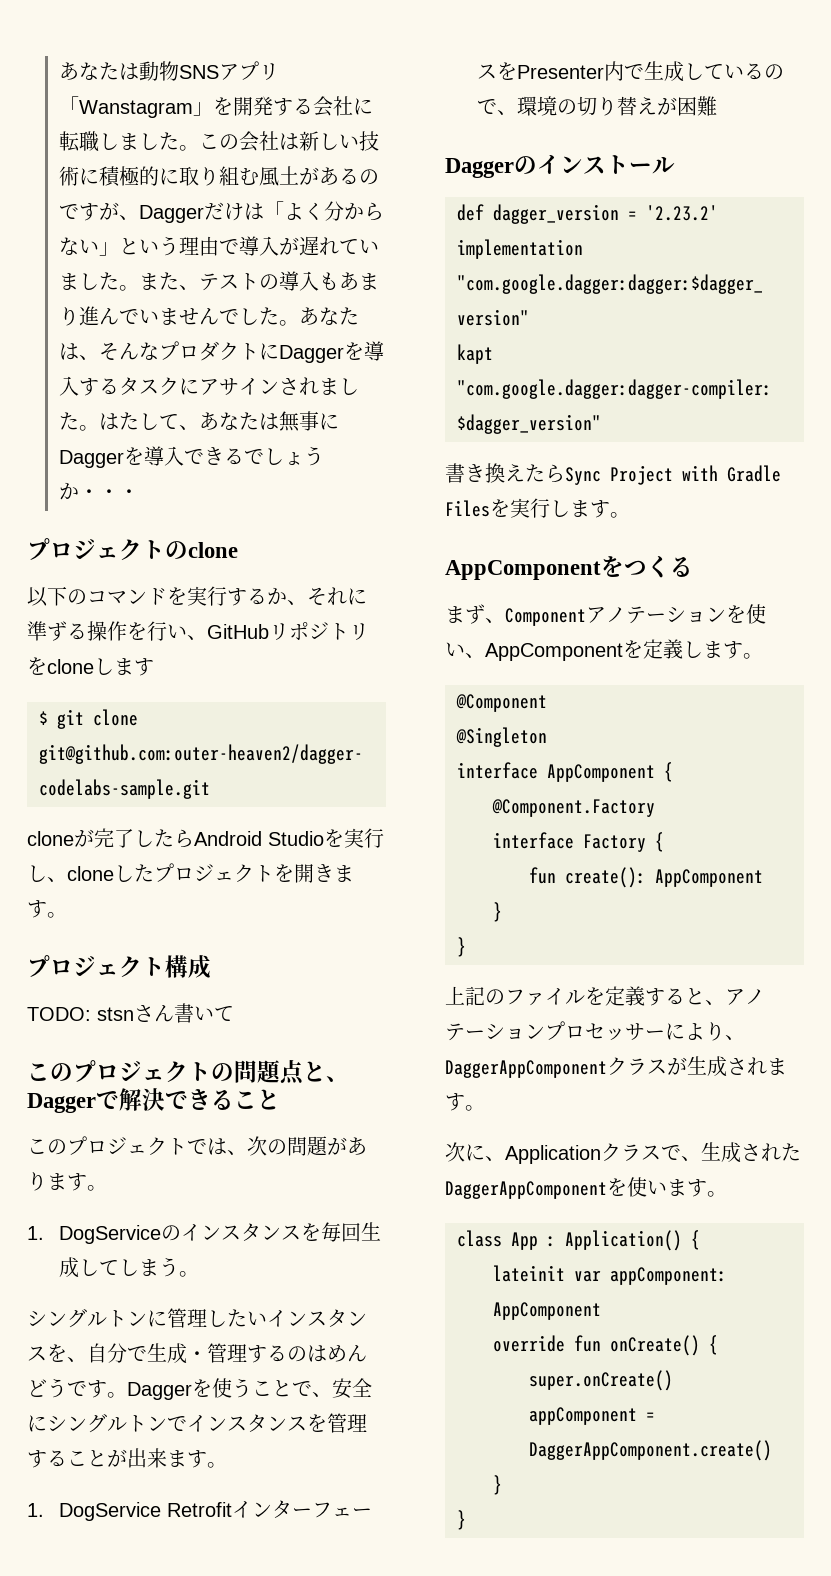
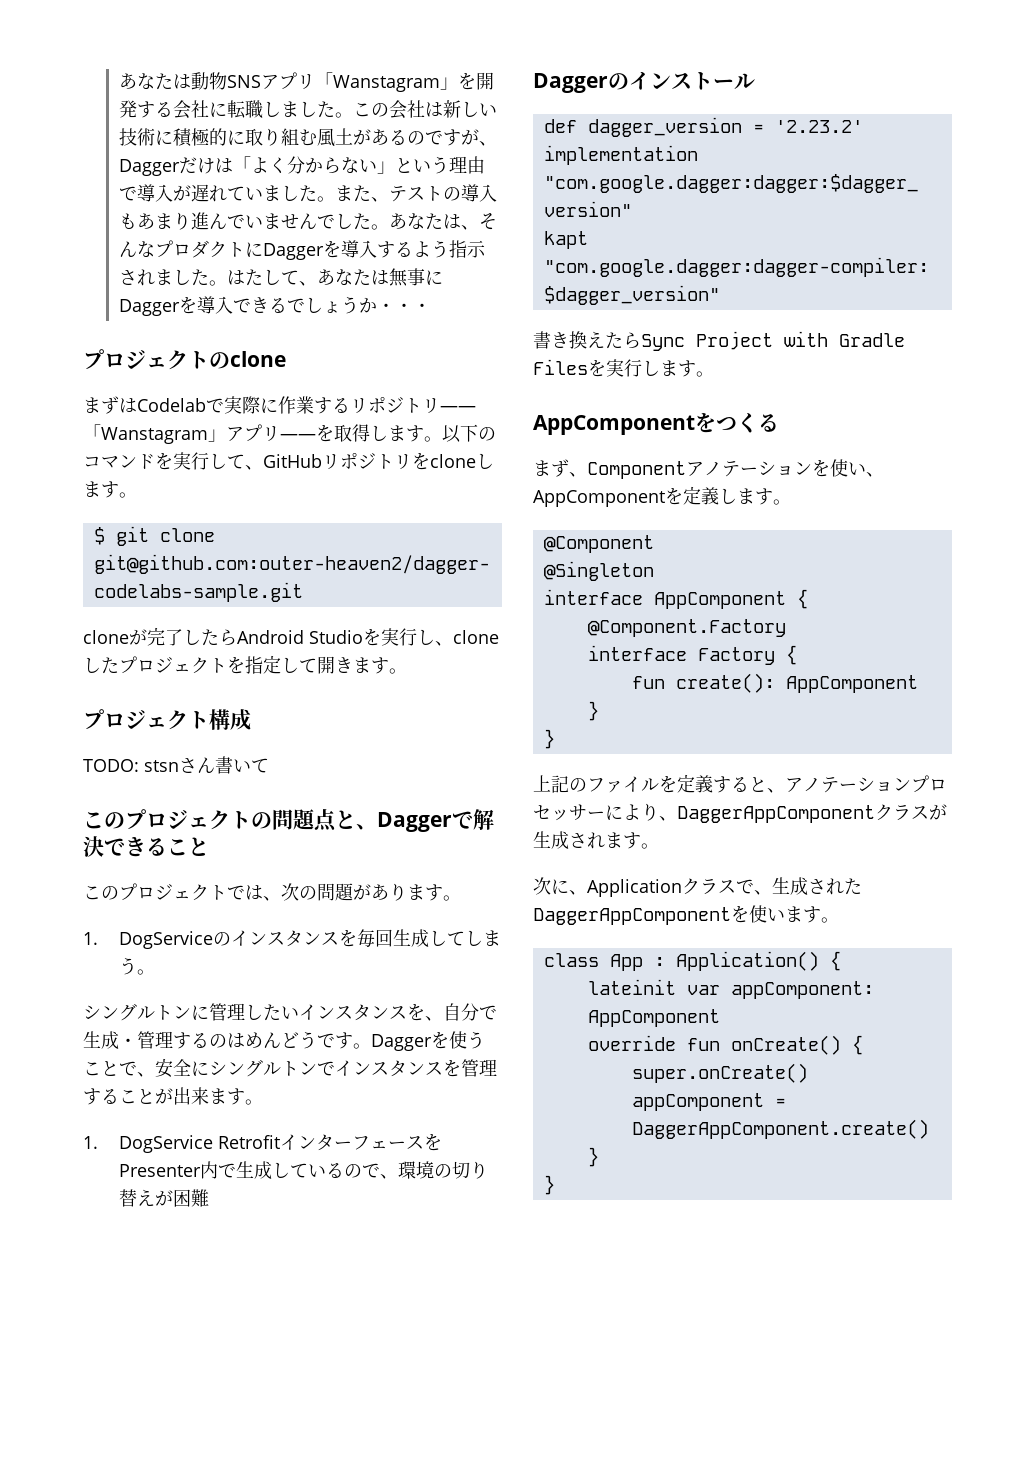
[118,377,279,395] タスクにアサイン -> [412,240,486,258] よう指示
(238, 550) none -> [83,396,476,414] [83,424,442,444] まずはCodelabで実際に作業するリポジトリ——「Wanstagram」アプリ——を取得します。
[227,587,367,606] [27,621,187,641] するか、それに準ずる操作を行い -> [209,453,245,469] して
(154, 667) none -> [119,492,137,498] 。
(294, 873) none -> [245,655,317,674] 指定して

